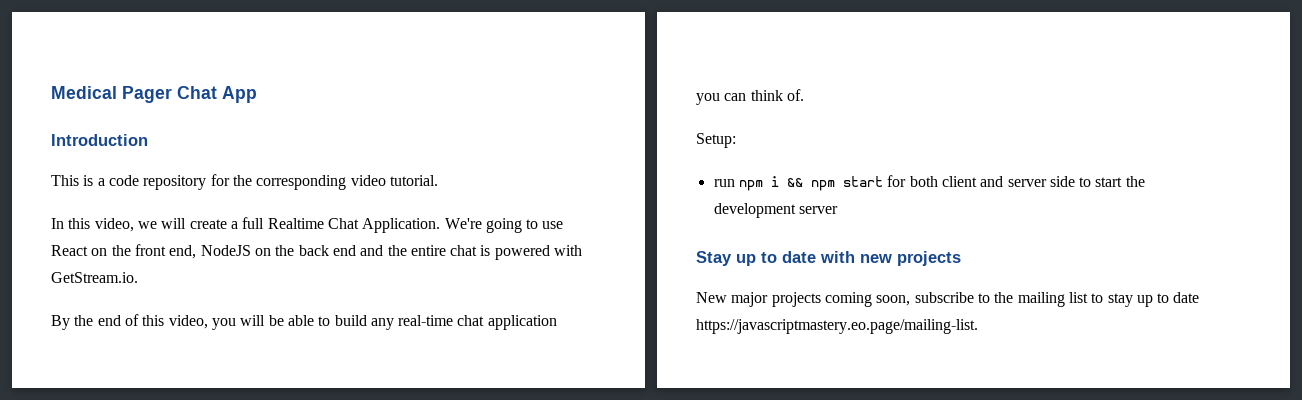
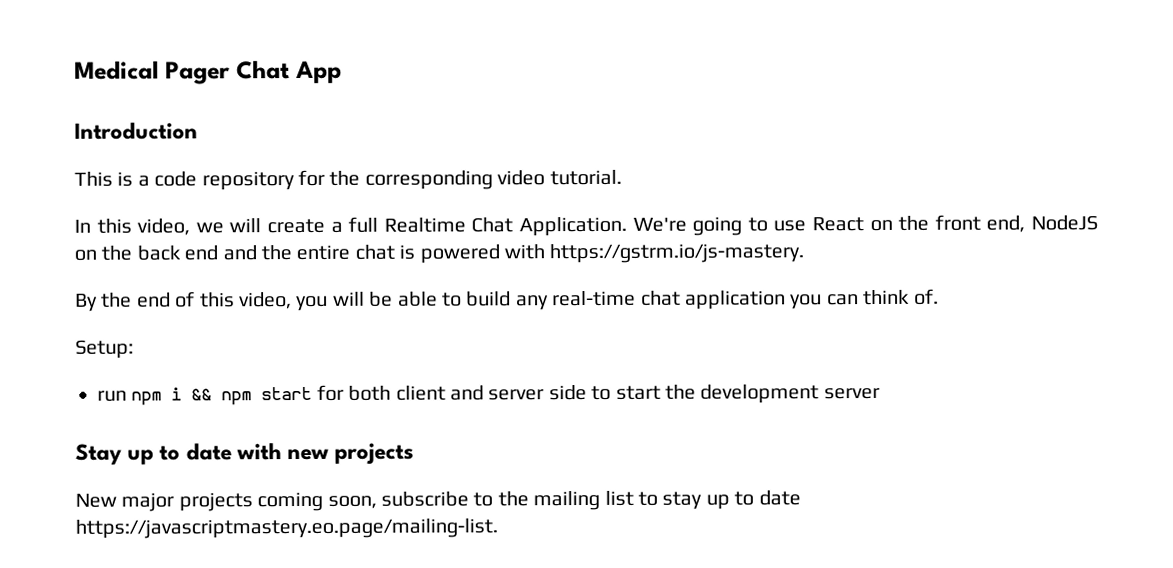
[51,272,138,283] GetStream.io. -> [549,243,805,264] https://gstrm.io/js-mastery.

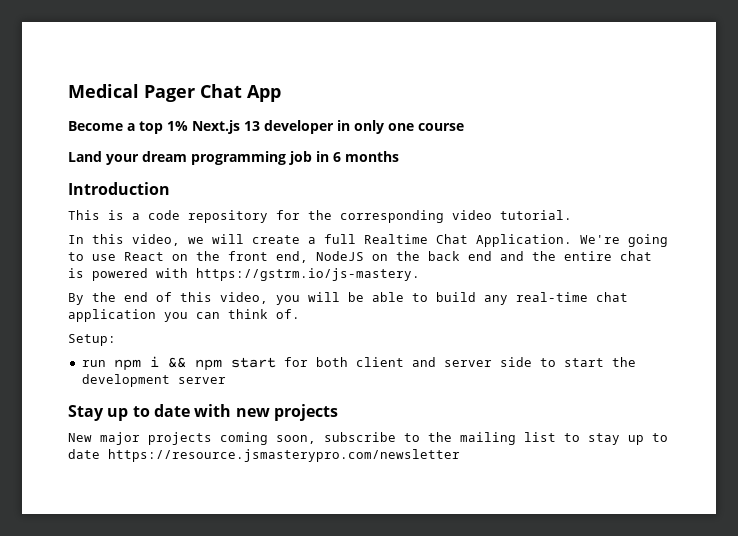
(342, 72) none -> [68,120,464,134] [68,151,399,165] // Become a top 1% Next.js 13 developer in only one course // Land your dream programming job in 6 months
[75,518,498,539] https://javascriptmastery.eo.page/mailing-list. -> [108,449,460,462] https://resource.jsmasterypro.com/newsletter

